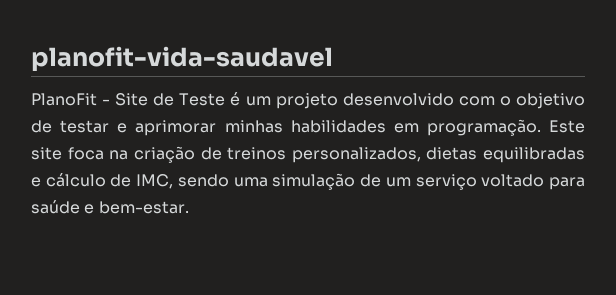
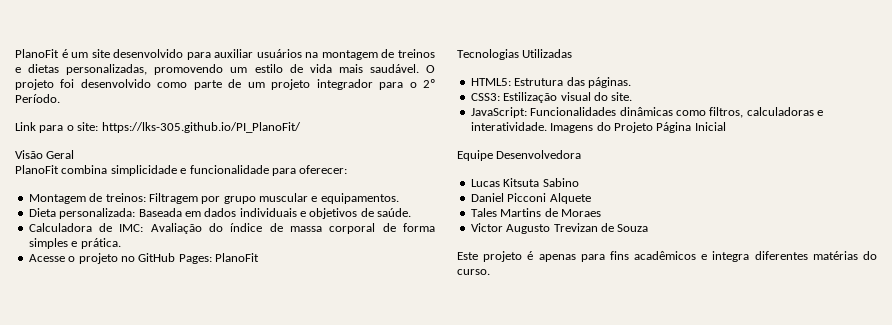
[31,46,333,71] [31,92,585,109] [31,119,585,136] [31,146,585,163] [31,173,586,190] [31,200,189,214] planofit-vida-saudavel // PlanoFit - Site de Teste é um projeto desenvolvido com o objetivo de testar e aprimorar minhas habilidades em programação. Este site foca na criação de treinos personalizados, dietas equilibradas e cálculo de IMC, sendo uma simulação de um serviço voltado para saúde e bem-estar. -> [15,49,435,60] [15,64,436,75] [15,79,435,90] [15,94,60,103] [15,122,301,133] [15,150,75,159] [15,165,348,176] [28,193,399,204] [28,208,412,219] [28,223,435,234] [28,238,121,249] [28,253,259,264] [457,49,573,60] [470,77,631,88] [470,92,633,103] [470,107,823,118] [470,122,726,133] [457,150,582,161] [470,178,579,187] [470,193,591,204] [470,208,601,217] [470,223,649,234] [457,251,877,262] [457,269,490,275] PlanoFit é um site desenvolvido para auxiliar usuários na montagem de treinos e dietas personalizadas, promovendo um estilo de vida mais saudável. O projeto foi desenvolvido como parte de um projeto integrador para o 2º Período. // Link para o site: https://lks-305.github.io/PI_PlanoFit/ // Visão Geral // PlanoFit combina simplicidade e funcionalidade para oferecer: // Montagem de treinos: Filtragem por grupo muscular e equipamentos. // Dieta personalizada: Baseada em dados individuais e objetivos de saúde. // Calculadora de IMC: Avaliação do índice de massa corporal de forma simples e prática. // Acesse o projeto no GitHub Pages: PlanoFit // Tecnologias Utilizadas // HTML5: Estrutura das páginas. // CSS3: Estilização visual do site. // JavaScript: Funcionalidades dinâmicas como filtros, calculadoras e interatividade. Imagens do Projeto Página Inicial // Equipe Desenvolvedora // Lucas Kitsuta Sabino // Daniel Picconi Alquete // Tales Martins de Moraes // Victor Augusto Trevizan de Souza // Este projeto é apenas para fins acadêmicos e integra diferentes matérias do curso.

